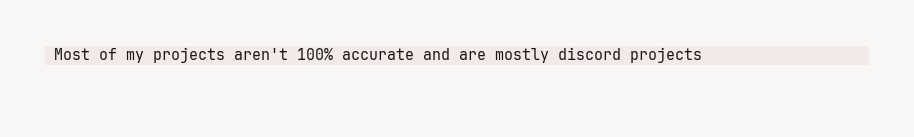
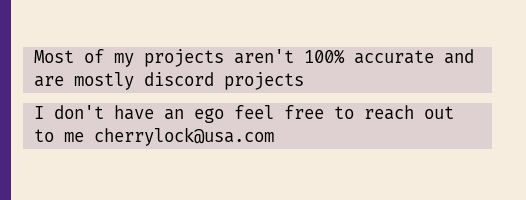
(702, 55) none -> [33,105,454,123] [33,127,274,146] // I don't have an ego feel free to reach out to me cherrylock@usa.com

